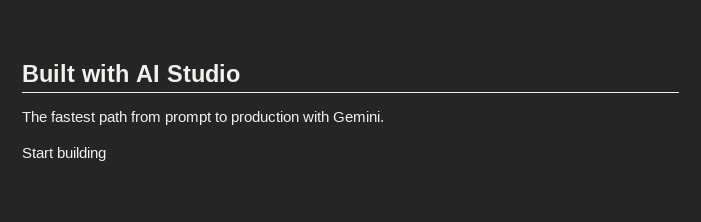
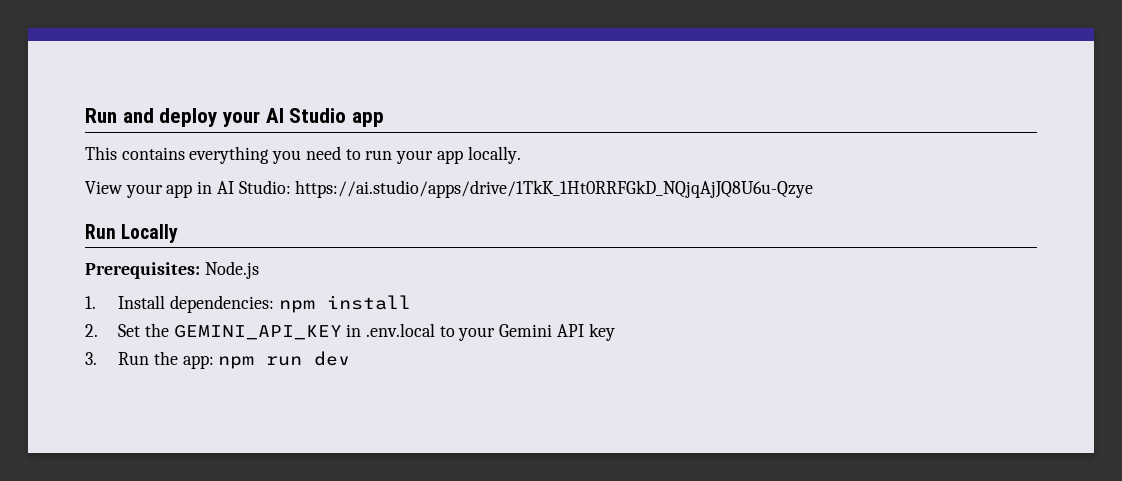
[22,64,240,82] [22,111,385,125] [22,147,107,161] Built with AI Studio // The fastest path from prompt to production with Gemini. // Start building -> [85,108,385,127] [85,146,521,164] [85,180,814,198] [85,224,179,243] [85,261,259,279] [85,295,411,313] [85,323,615,341] [85,351,351,369] Run and deploy your AI Studio app // This contains everything you need to run your app locally. // View your app in AI Studio: https://ai.studio/apps/drive/1TkK_1Ht0RRFGkD_NQjqAjJQ8U6u-Qzye // Run Locally // Prerequisites: Node.js // 1. Install dependencies: npm install // 2. Set the GEMINI_API_KEY in .env.local to your Gemini API key // 3. Run the app: npm run dev

